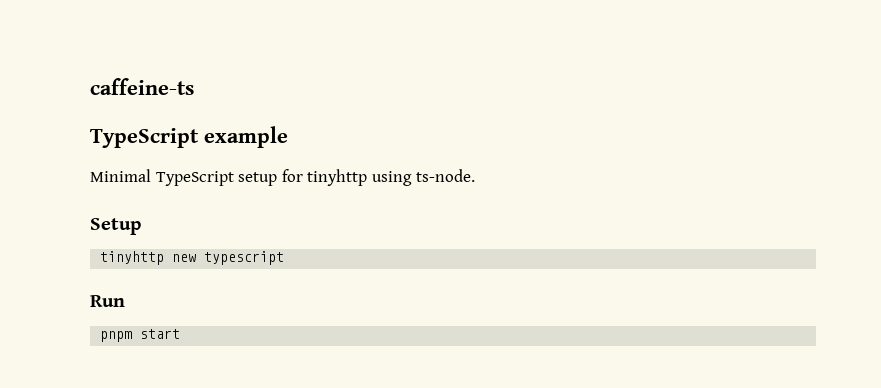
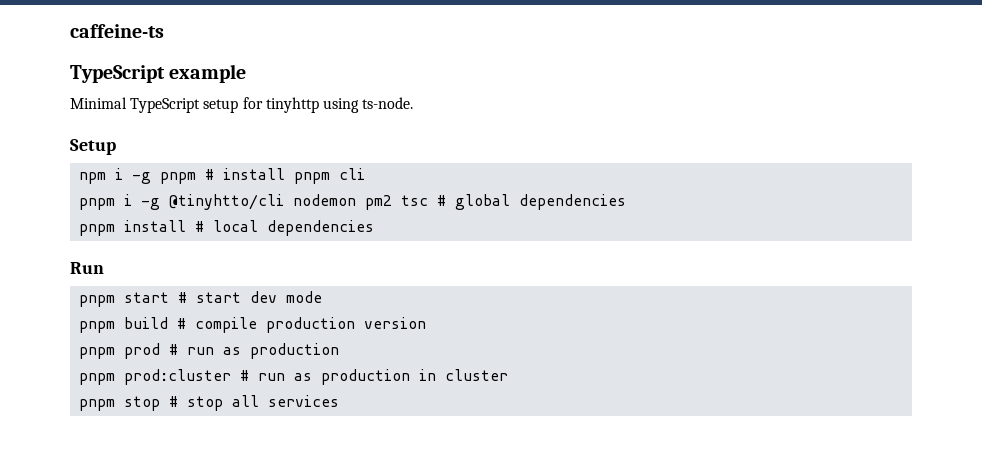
[100,251,285,265] [90,295,125,307] [100,329,181,342] tinyhttp new typescript // Run // pnpm start -> [79,168,366,184] [79,194,627,210] [79,220,375,236] [70,262,104,274] [79,291,323,307] [79,317,427,333] [79,343,340,359] [79,369,509,385] [79,395,340,411] npm i -g pnpm # install pnpm cli // pnpm i -g @tinyhtto/cli nodemon pm2 tsc # global dependencies // pnpm install # local dependencies // Run // pnpm start # start dev mode // pnpm build # compile production version // pnpm prod # run as production // pnpm prod:cluster # run as production in cluster // pnpm stop # stop all services

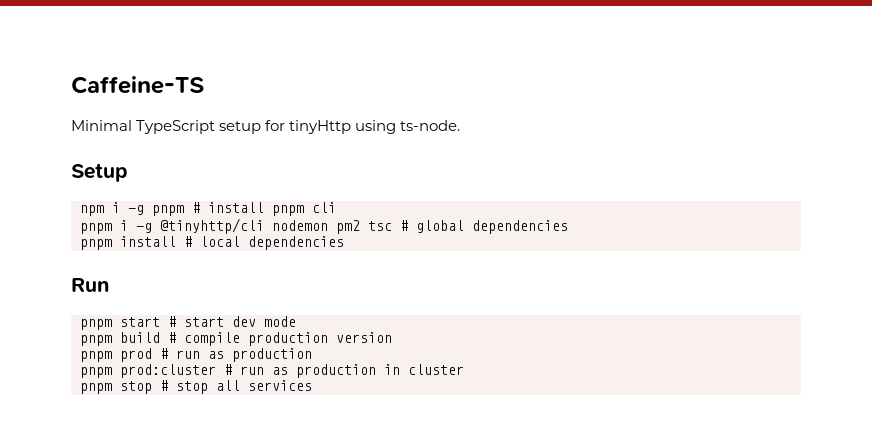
[70,24,164,38] [70,64,247,83] caffeine-ts // TypeScript example -> [71,76,204,94] Caffeine-TS
[265,97,319,113] tinyhttp -> [289,120,352,134] tinyHttp
[169,194,285,210] @tinyhtto/cli -> [160,218,264,234] @tinyhttp/cli

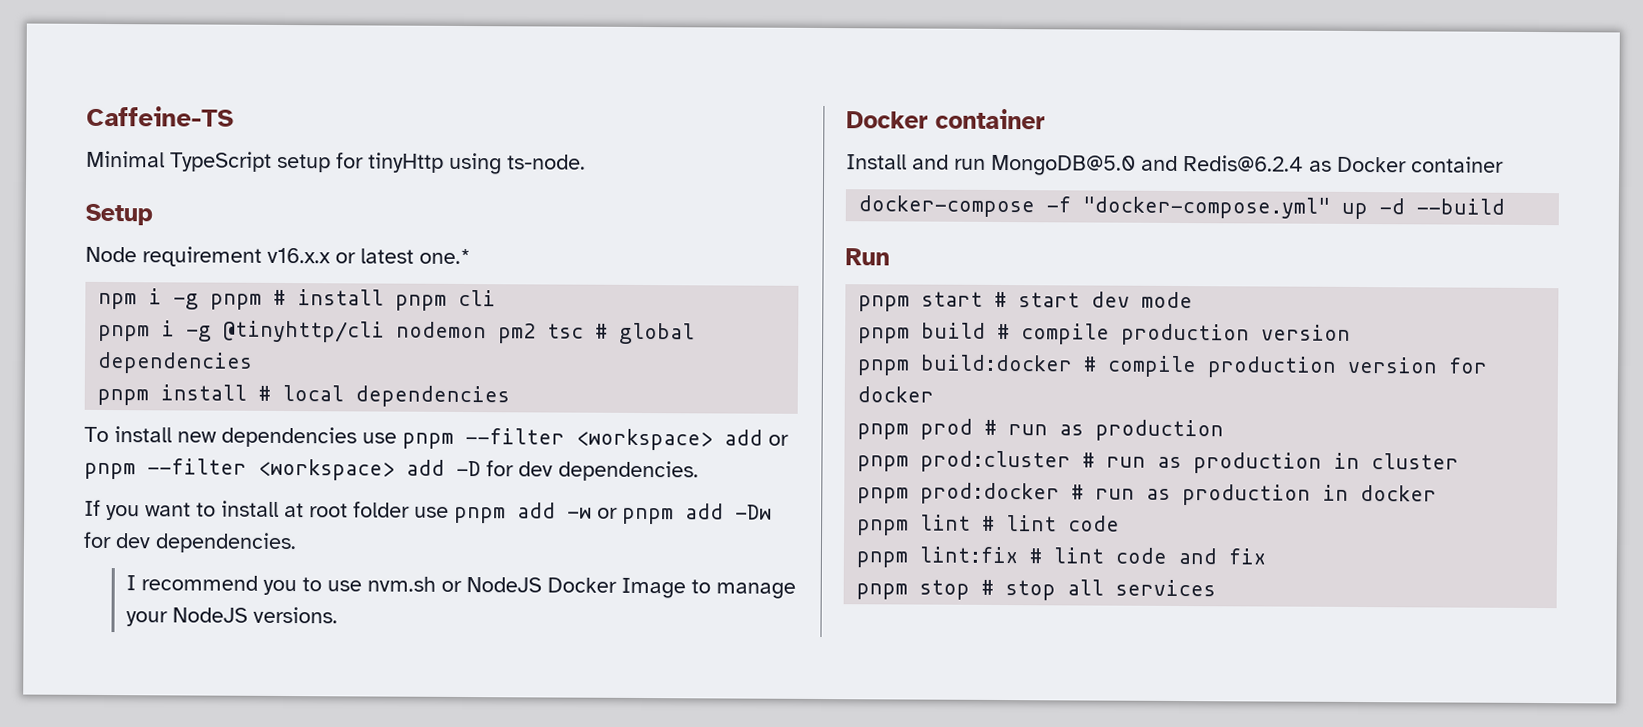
(128, 172) none -> [85,246,471,267] // Node requirement v16.x.x or latest one.*
(344, 243) none -> [84,426,789,451] [84,458,699,482] [84,499,772,525] [83,531,297,554] [126,575,797,599] [126,606,339,627] [846,108,1045,130] [846,154,1504,176] [858,195,1506,220] // To install new dependencies use pnpm --filter <workspace> add or pnpm --filter <workspace> add -D for dev dependencies. // If you want to install at root folder use pnpm add -w or pnpm add -Dw for dev dependencies. // I recommend you to use nvm.sh or NodeJS Docker Image to manage your NodeJS versions. // Docker container // Install and run MongoDB@5.0 and Redis@6.2.4 as Docker container // docker-compose -f "docker-compose.yml" up -d --build
(392, 337) none -> [857,354,1489,378] [857,386,935,403] // pnpm build:docker # compile production version for docker
(464, 369) none -> [857,482,1438,506] [857,514,1121,536] [856,546,1267,568] // pnpm prod:docker # run as production in docker // pnpm lint # lint code // pnpm lint:fix # lint code and fix

